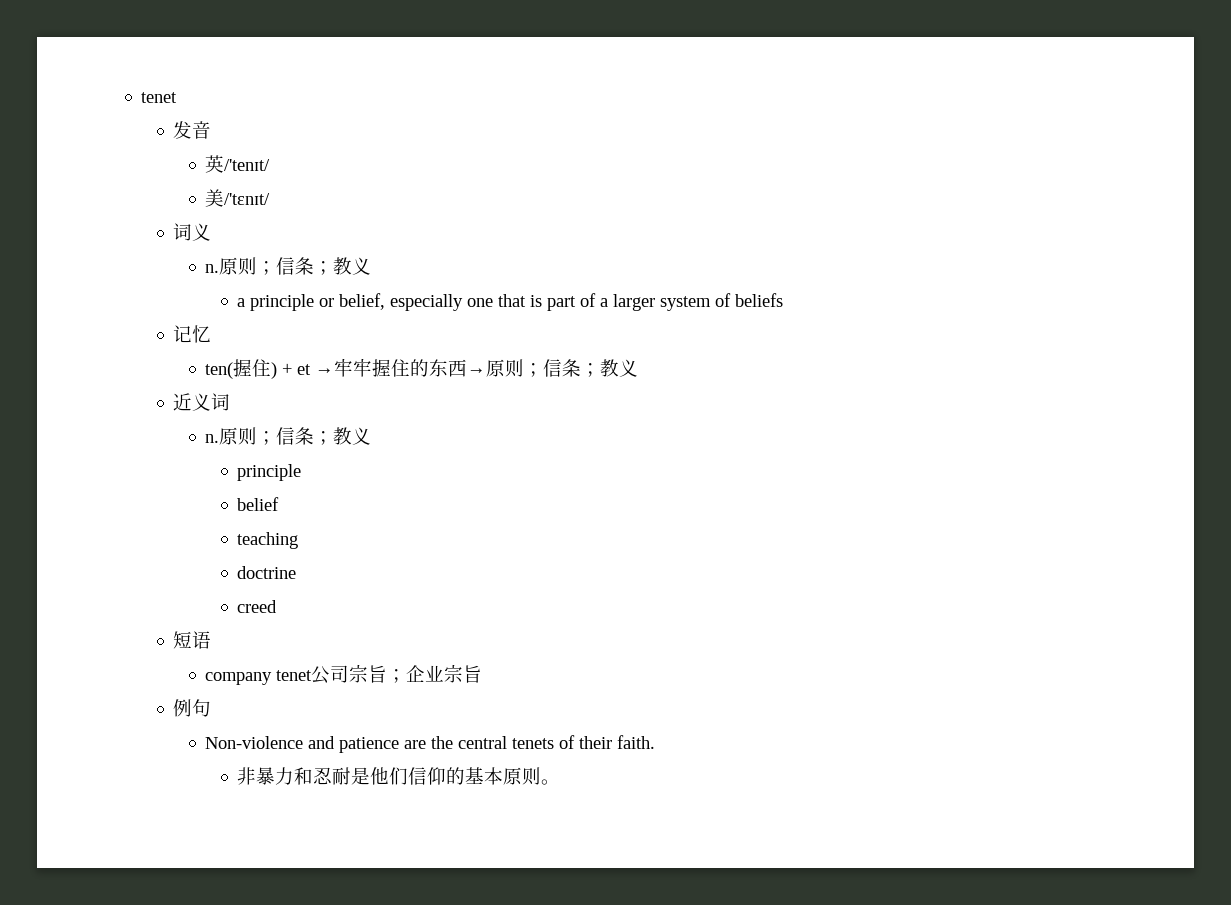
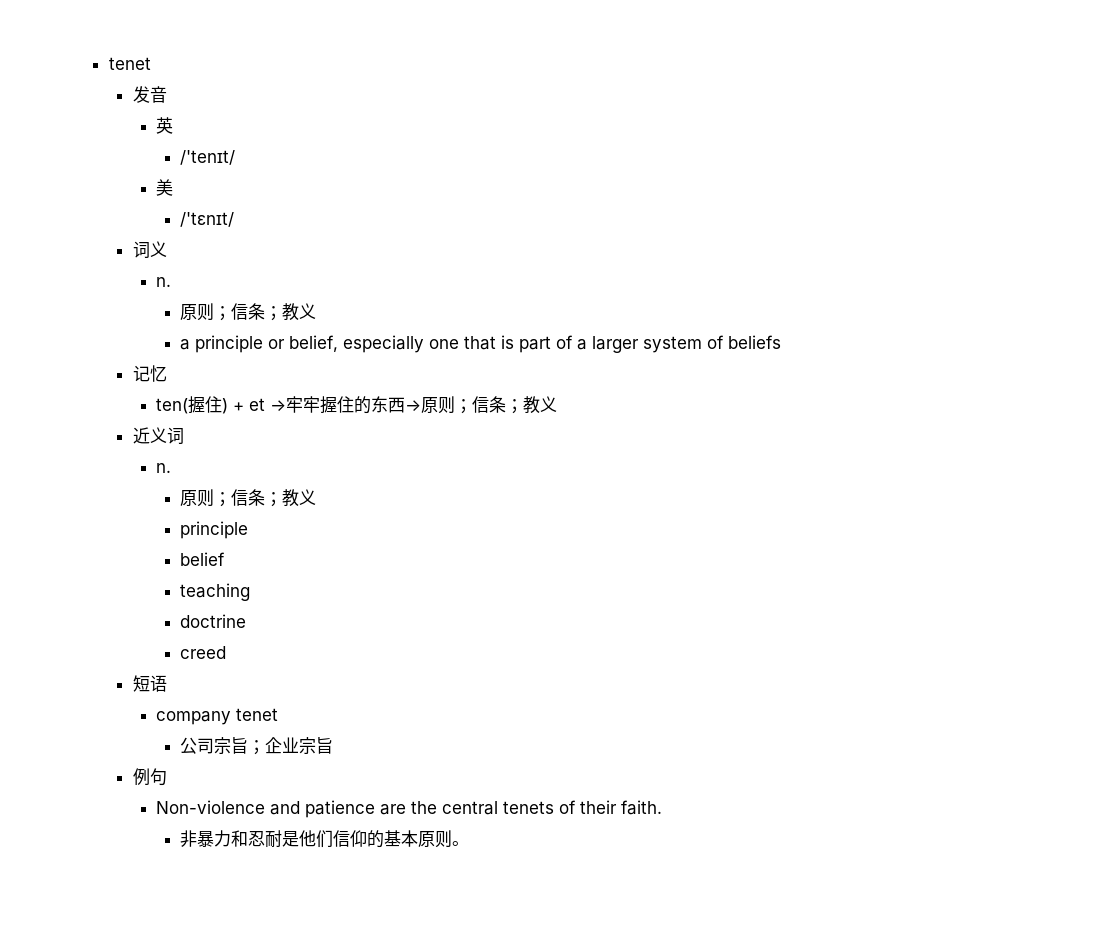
(225, 164) none -> (174, 125) //
(225, 198) none -> (174, 187) //
(220, 268) none -> (172, 282) //
(220, 438) none -> (172, 468) //
(313, 675) none -> (279, 714) //

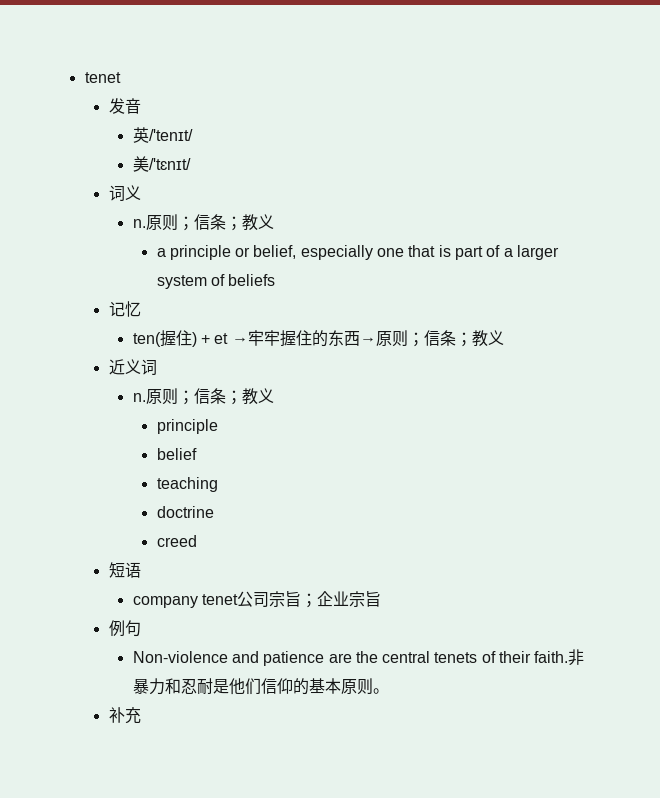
(174, 125) // -> (149, 135) none
(174, 187) // -> (149, 164) none
(172, 282) // -> (146, 223) none
(172, 468) // -> (146, 397) none
(279, 714) // -> (238, 599) none
(663, 807) // -> (569, 657) none
(470, 843) none -> [108,707,141,724] // 补充

